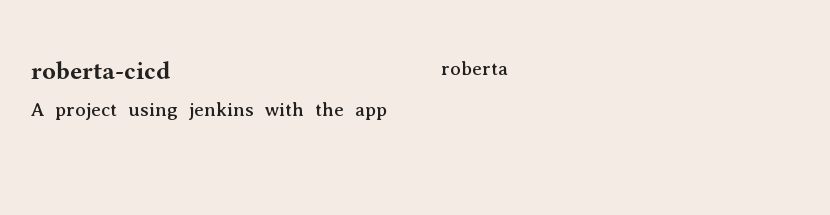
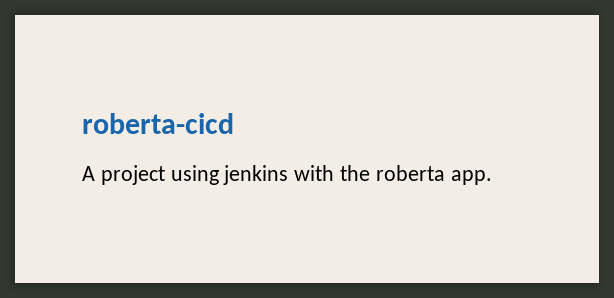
[355,107,387,120] [441,61,508,75] app roberta -> [375,165,492,185] roberta app.

